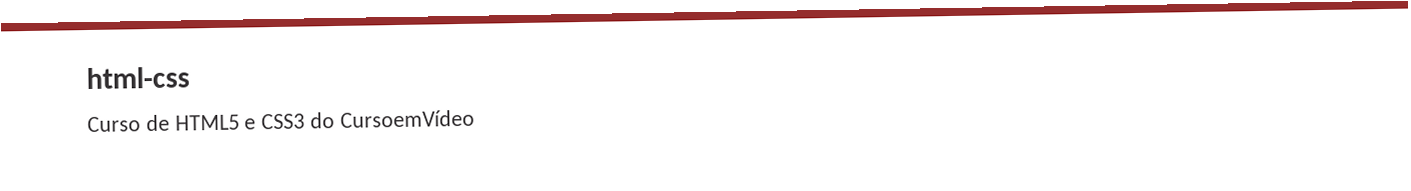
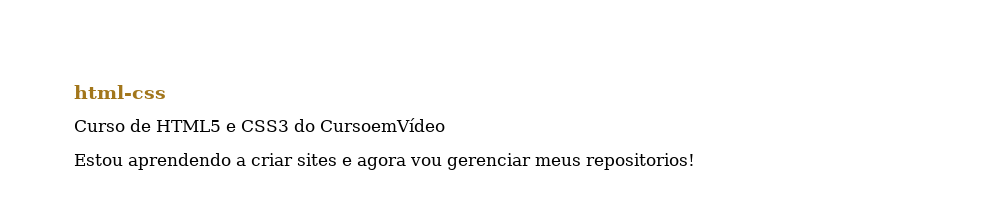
(475, 118) none -> [74,153,695,170] // Estou aprendendo a criar sites e agora vou gerenciar meus repositorios!

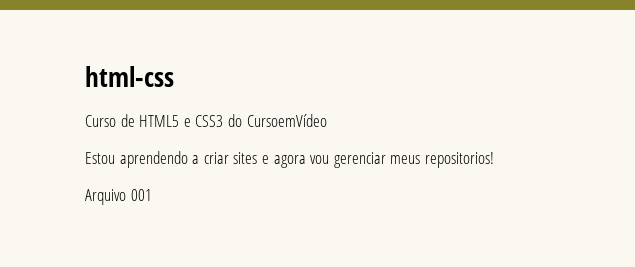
(695, 161) none -> [85,189,152,205] // Arquivo 001

